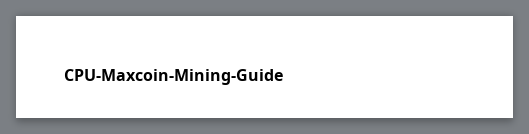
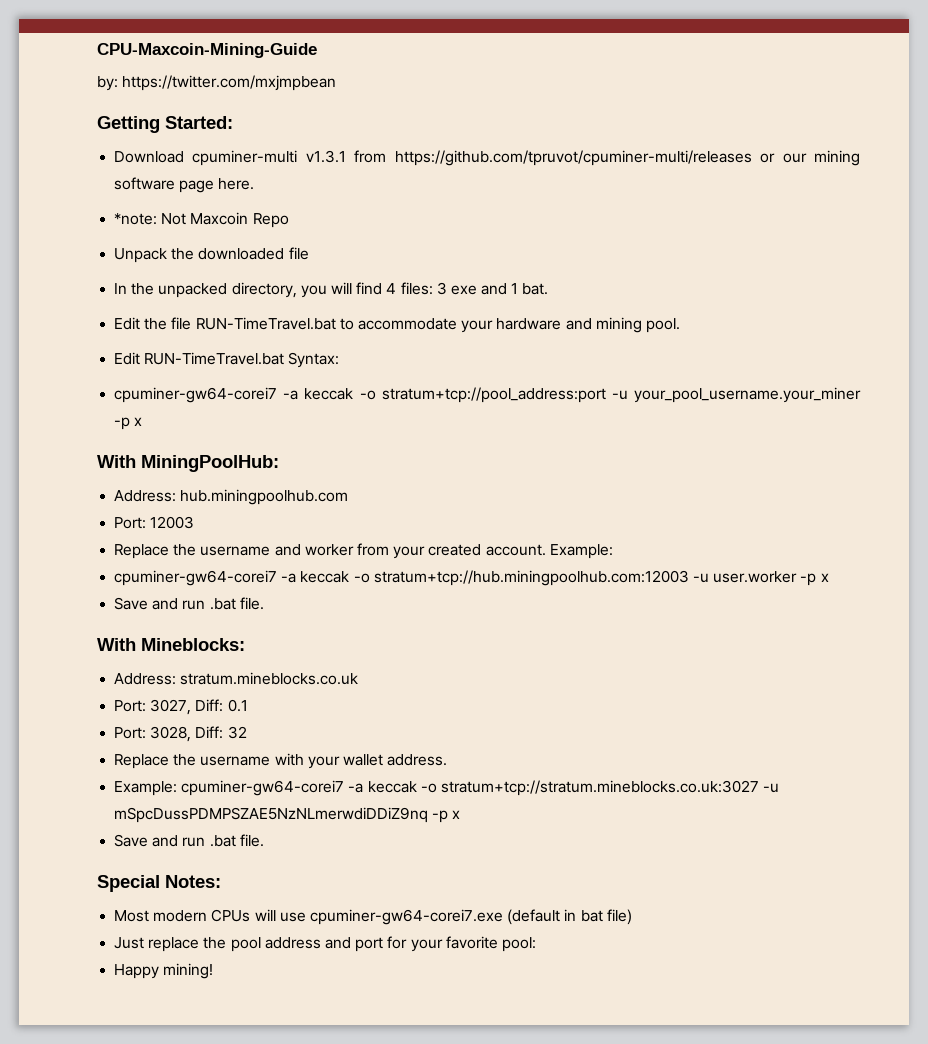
(283, 77) none -> [97,75,337,91] [97,116,233,133] [114,150,860,166] [114,177,255,193] [114,212,289,228] [114,247,309,263] [114,282,549,298] [114,317,680,333] [114,352,340,368] [114,387,861,403] [114,417,143,430] [97,455,279,472] [114,489,349,505] [114,516,195,529] [114,543,613,559] [114,570,829,586] [114,597,264,610] [97,638,245,651] [114,672,359,685] [114,699,248,715] [114,726,247,742] [114,753,448,769] [114,780,780,796] [114,807,461,823] [114,834,264,847] [97,875,221,892] [114,909,632,925] [114,936,536,952] [114,963,214,979] // by: https://twitter.com/mxjmpbean // Getting Started: // Download cpuminer-multi v1.3.1 from https://github.com/tpruvot/cpuminer-multi/releases or our mining software page here. // *note: Not Maxcoin Repo // Unpack the downloaded file // In the unpacked directory, you will find 4 files: 3 exe and 1 bat. // Edit the file RUN-TimeTravel.bat to accommodate your hardware and mining pool. // Edit RUN-TimeTravel.bat Syntax: // cpuminer-gw64-corei7 -a keccak -o stratum+tcp://pool_address:port -u your_pool_username.your_miner -p x // With MiningPoolHub: // Address: hub.miningpoolhub.com // Port: 12003 // Replace the username and worker from your created account. Example: // cpuminer-gw64-corei7 -a keccak -o stratum+tcp://hub.miningpoolhub.com:12003 -u user.worker -p x // Save and run .bat file. // With Mineblocks: // Address: stratum.mineblocks.co.uk // Port: 3027, Diff: 0.1 // Port: 3028, Diff: 32 // Replace the username with your wallet address. // Example: cpuminer-gw64-corei7 -a keccak -o stratum+tcp://stratum.mineblocks.co.uk:3027 -u mSpcDussPDMPSZAE5NzNLmerwdiDDiZ9nq -p x // Save and run .bat file. // Special Notes: // Most modern CPUs will use cpuminer-gw64-corei7.exe (default in bat file) // Just replace the pool address and port for your favorite pool: // Happy mining!

